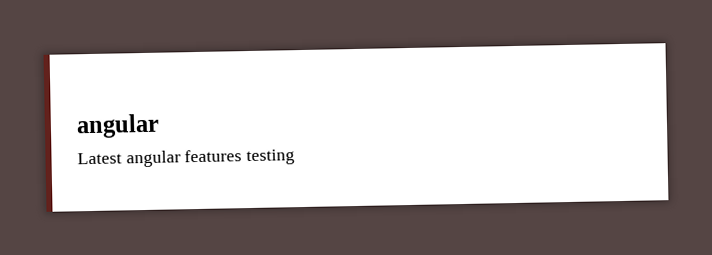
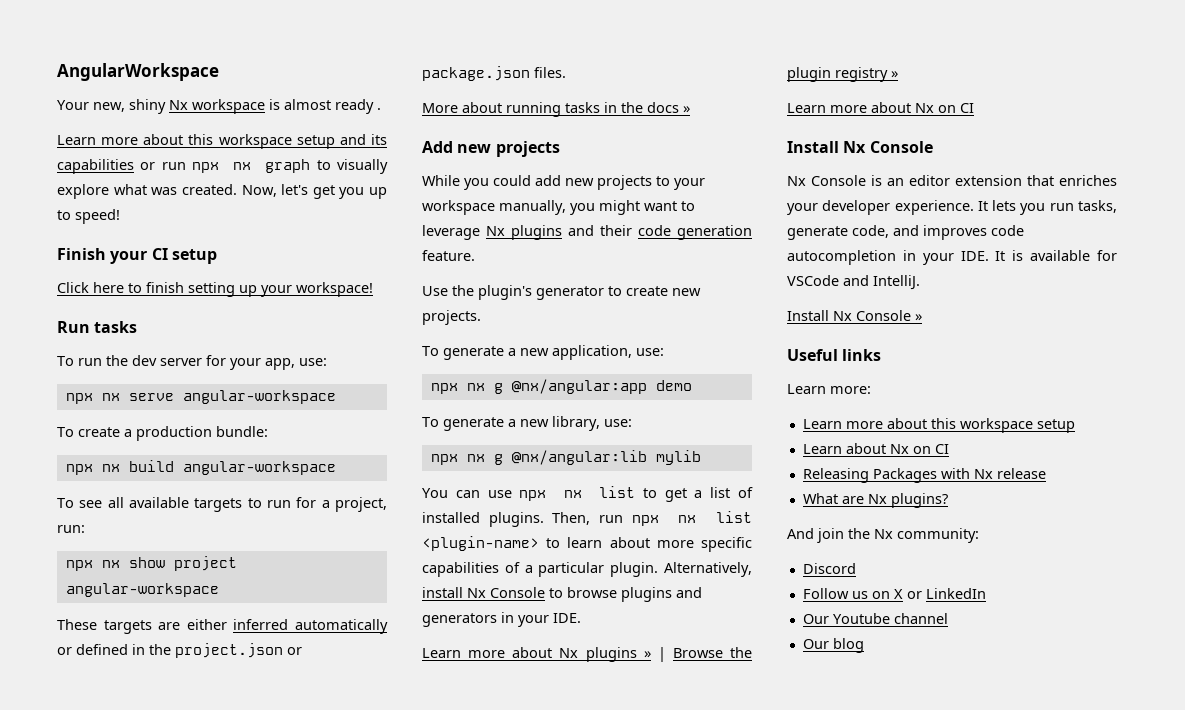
[76,113,160,139] [77,149,296,168] angular // Latest angular features testing -> [57,63,219,81] [57,99,381,114] [57,134,387,149] [57,159,388,174] [57,184,387,199] [57,209,120,224] [57,248,217,264] [57,282,373,297] [57,321,138,333] [57,355,327,370] [65,390,336,404] [57,426,268,441] [65,460,336,475] [57,497,387,512] [57,525,85,533] [65,556,237,571] [65,583,219,597] [57,619,388,634] [57,643,302,658] [422,66,566,81] [422,102,690,117] [422,141,560,157] [422,175,705,190] [422,200,695,215] [422,225,752,240] [422,250,475,261] [422,285,701,300] [422,310,481,325] [422,345,664,360] [430,379,692,394] [422,416,632,431] [430,450,701,465] [422,486,753,502] [422,511,752,527] [422,536,752,552] [422,562,752,577] [422,587,702,602] [422,612,581,627] [422,647,752,662] [787,67,898,82] [787,102,974,113] [787,141,933,153] [787,175,1117,186] [787,200,1117,215] [787,225,1024,240] [787,250,1117,265] [787,275,920,290] [787,310,922,321] [787,349,882,361] [787,384,871,394] [802,418,1075,433] [802,443,949,454] [802,468,1046,483] [802,493,948,508] [787,528,979,543] [802,563,856,574] [802,588,986,599] [802,613,948,624] [802,638,864,653] AngularWorkspace // Your new, shiny Nx workspace is almost ready . // Learn more about this workspace setup and its capabilities or run npx nx graph to visually explore what was created. Now, let's get you up to speed! // Finish your CI setup // Click here to finish setting up your workspace! // Run tasks // To run the dev server for your app, use: // npx nx serve angular-workspace // To create a production bundle: // npx nx build angular-workspace // To see all available targets to run for a project, run: // npx nx show project angular-workspace // These targets are either inferred automatically or defined in the project.json or package.json files. // More about running tasks in the docs » // Add new projects // While you could add new projects to your workspace manually, you might want to leverage Nx plugins and their code generation feature. // Use the plugin's generator to create new projects. // To generate a new application, use: // npx nx g @nx/angular:app demo // To generate a new library, use: // npx nx g @nx/angular:lib mylib // You can use npx nx list to get a list of installed plugins. Then, run npx nx list <plugin-name> to learn about more specific capabilities of a particular plugin. Alternatively, install Nx Console to browse plugins and generators in your IDE. // Learn more about Nx plugins » | Browse the plugin registry » // Learn more about Nx on CI // Install Nx Console // Nx Console is an editor extension that enriches your developer experience. It lets you run tasks, generate code, and improves code autocompletion in your IDE. It is available for VSCode and IntelliJ. // Install Nx Console » // Useful links // Learn more: // Learn more about this workspace setup // Learn about Nx on CI // Releasing Packages with Nx release // What are Nx plugins? // And join the Nx community: // Discord // Follow us on X or LinkedIn // Our Youtube channel // Our blog

